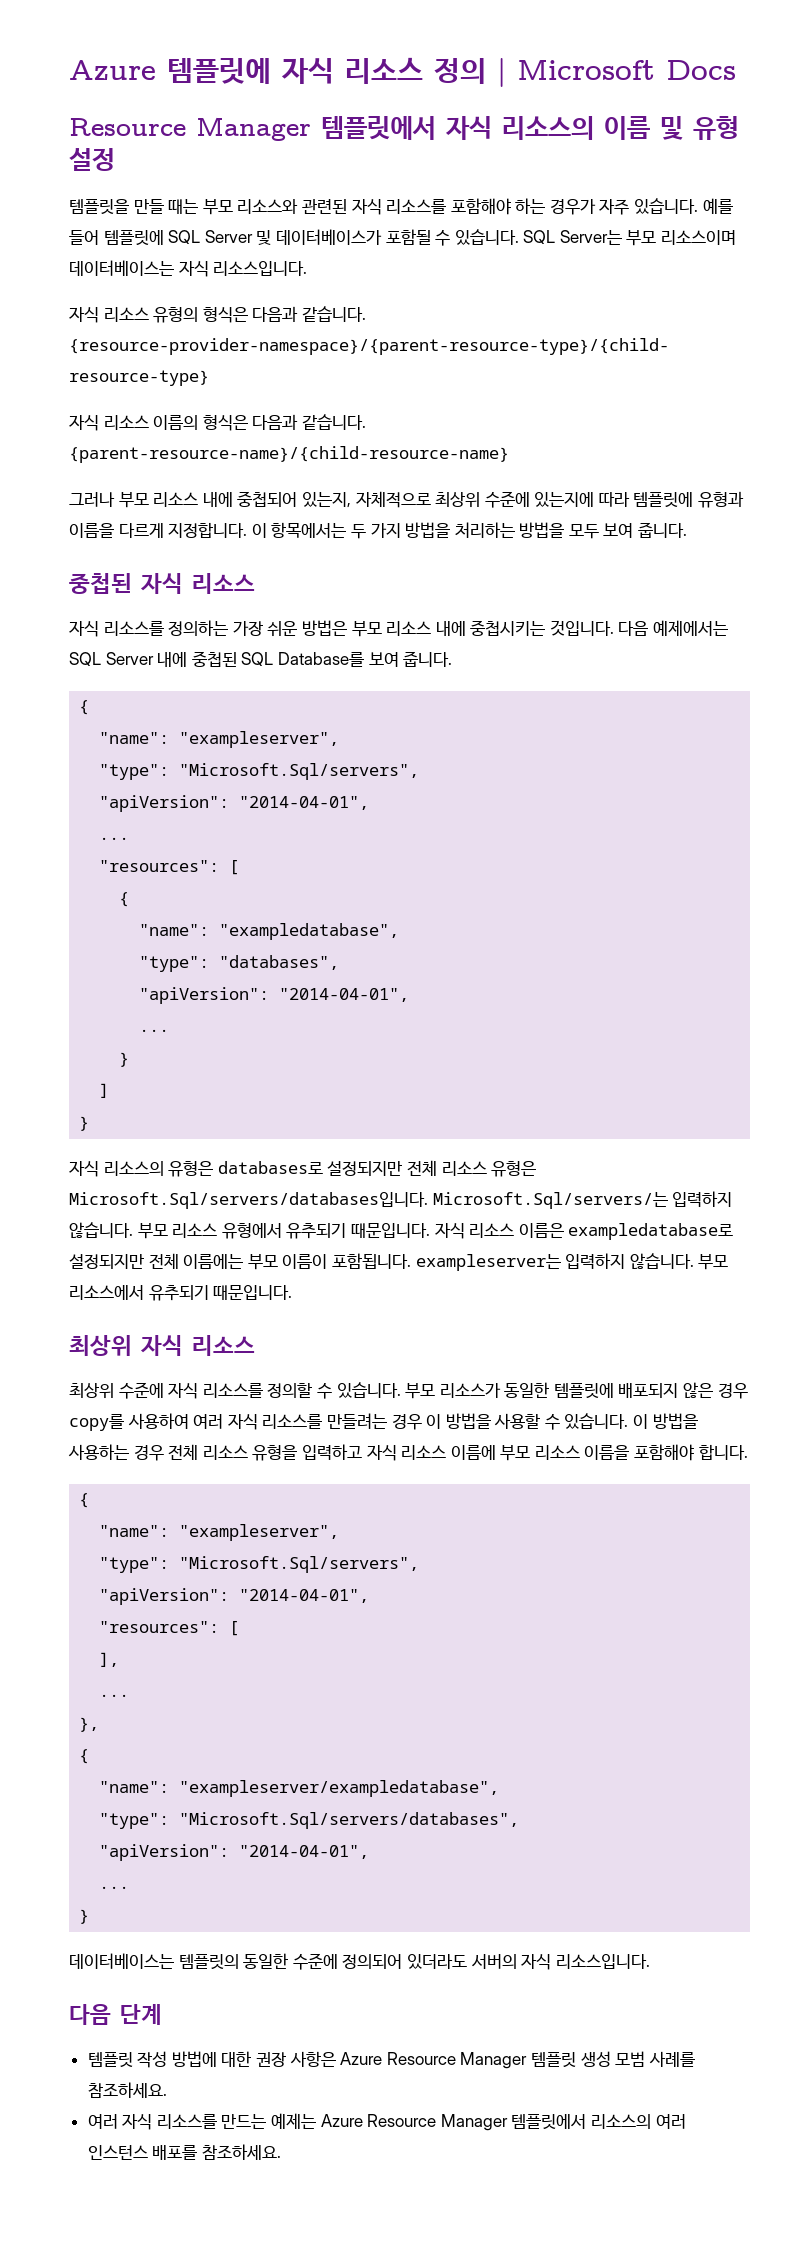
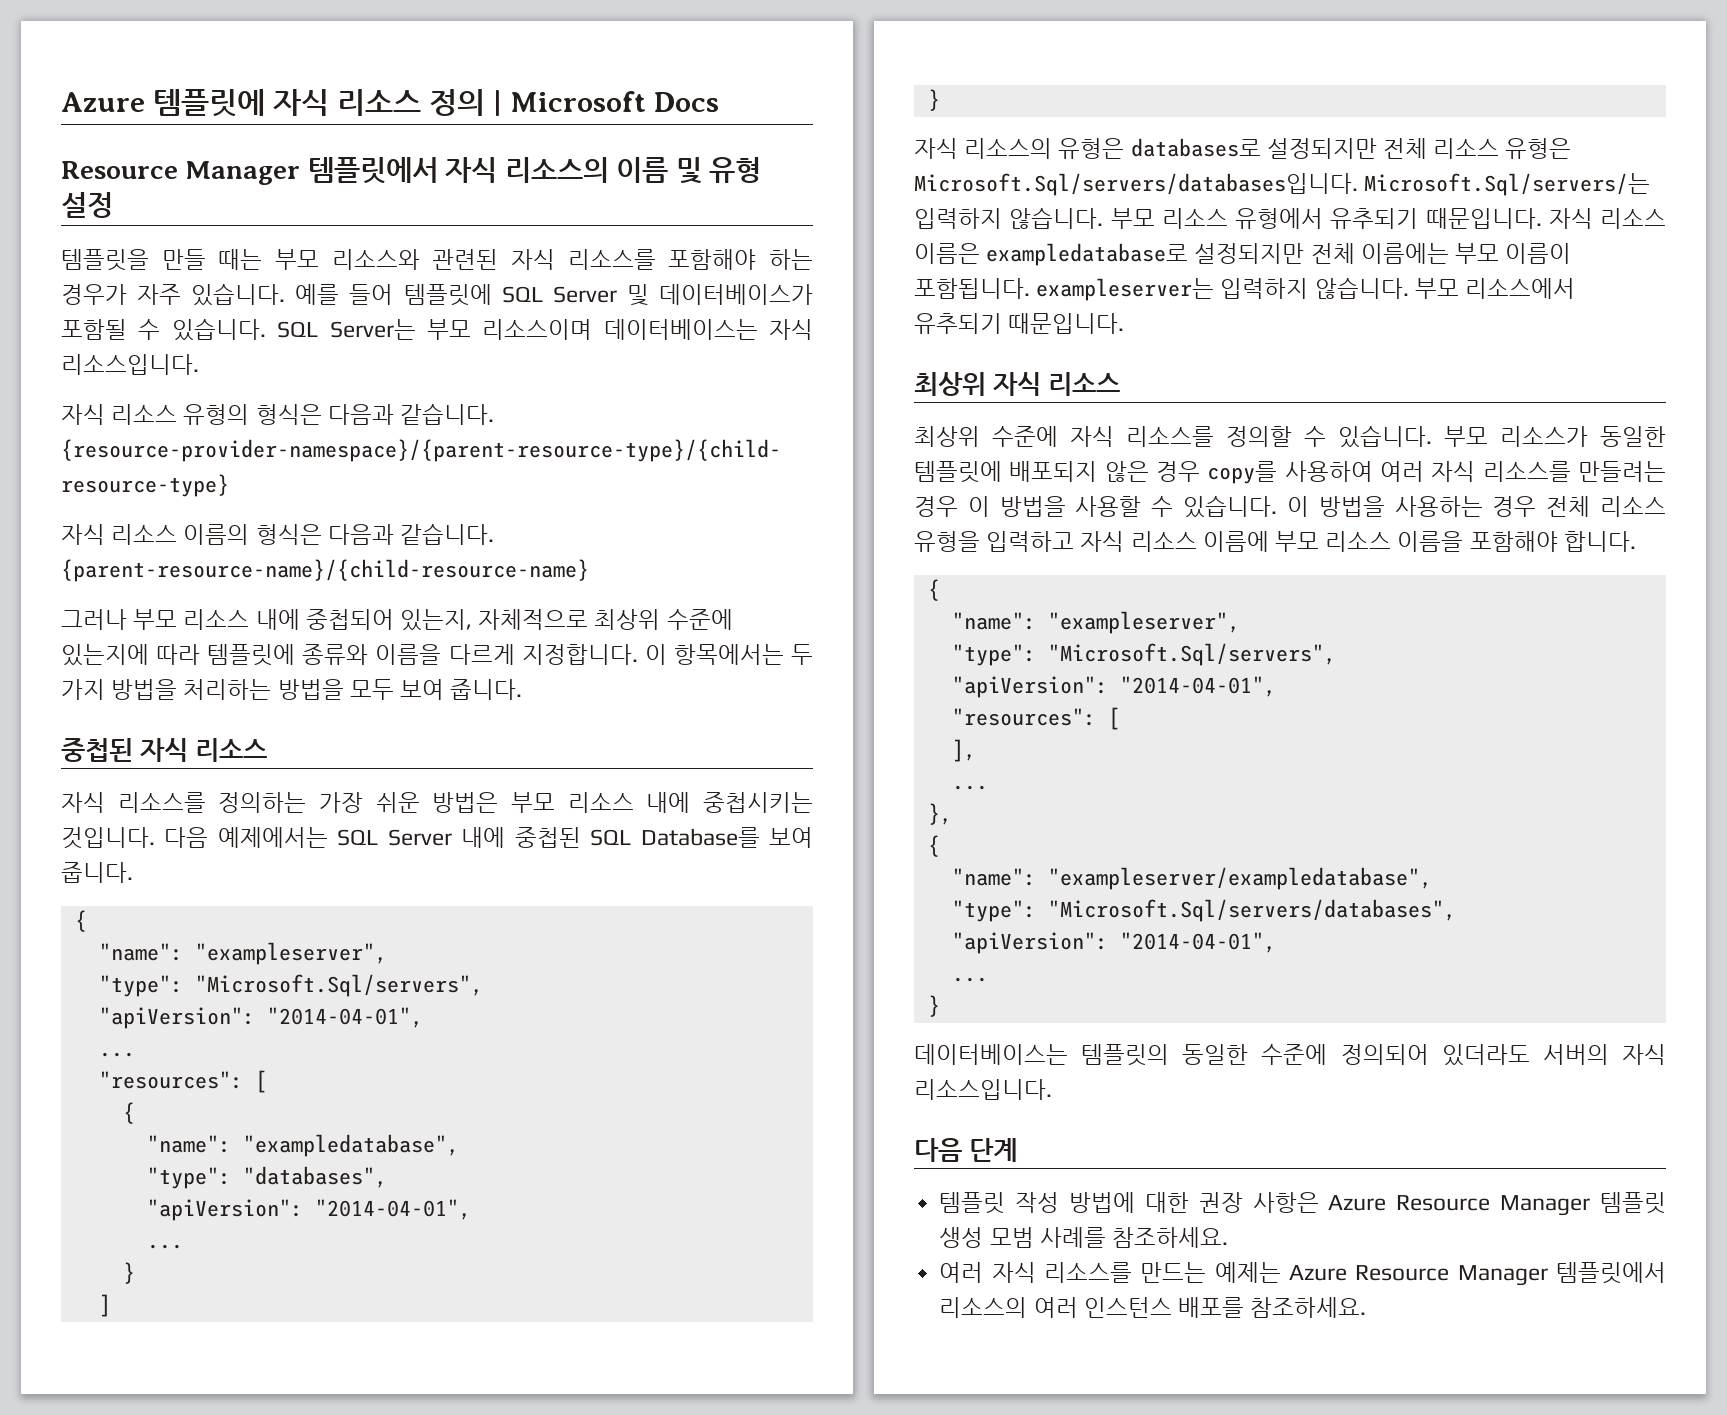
[698,491,745,508] 유형과 -> [302,644,369,665] 종류와

